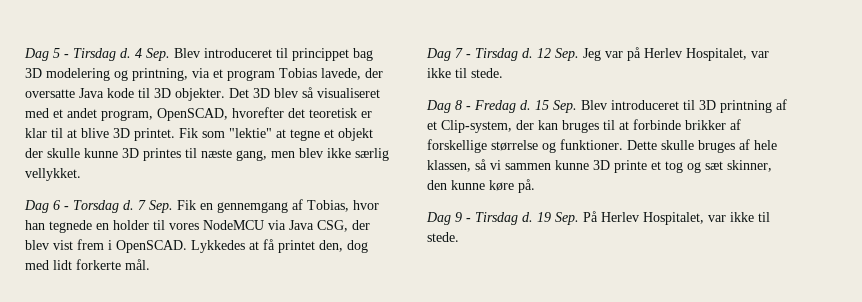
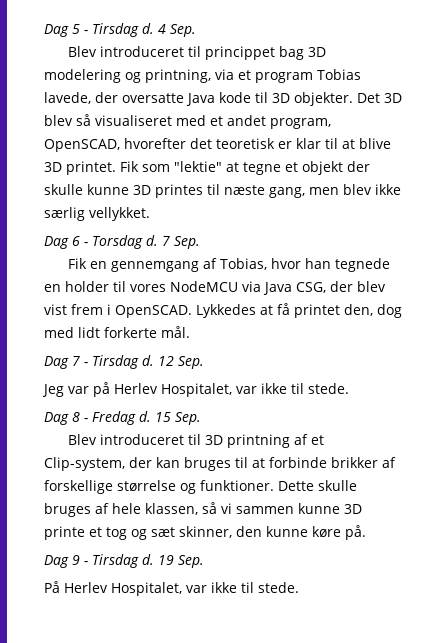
(170, 54) none -> (196, 30) //
(173, 206) none -> (200, 242) //
(579, 54) none -> (204, 362) //
(577, 106) none -> (201, 418) //
(579, 218) none -> (204, 561) //

